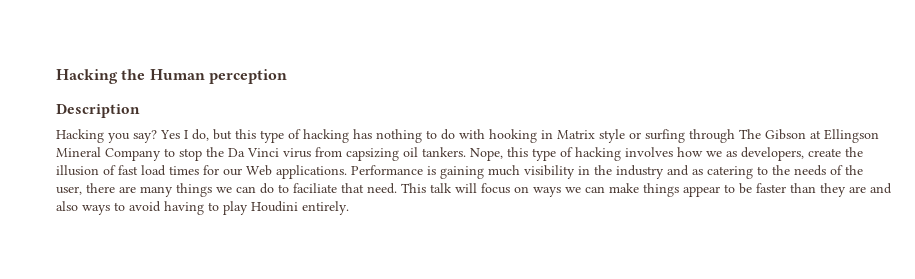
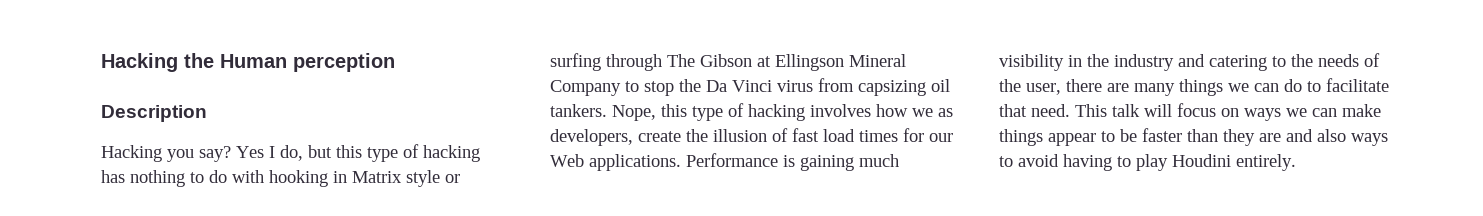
[692,169,703,175] as -> (1205, 60) none
[293,183,337,193] faciliate -> [1326,78,1389,92] facilitate

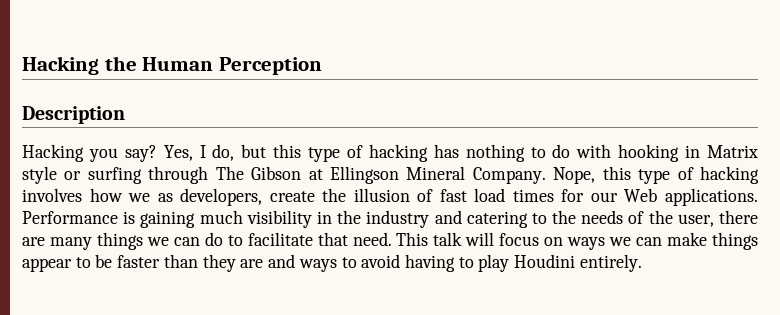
[293,53,395,72] perception -> [218,57,322,75] Perception
[236,146,264,158] Yes -> [163,145,193,161] Yes,
[550,78,950,96] [550,104,607,117] Company to stop the Da Vinci virus from capsizing oil tankers. -> [472,167,546,184] Company.
[1317,129,1346,142] also -> (296, 261) none

